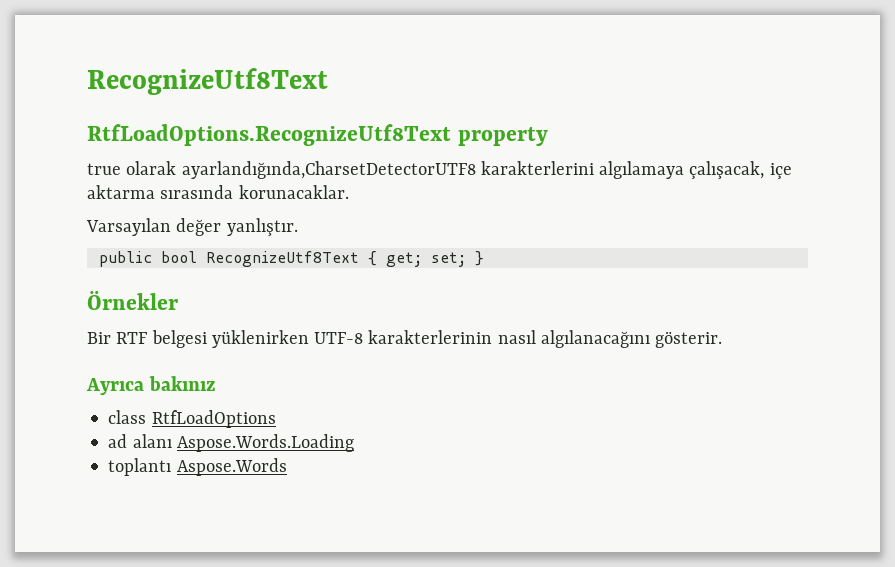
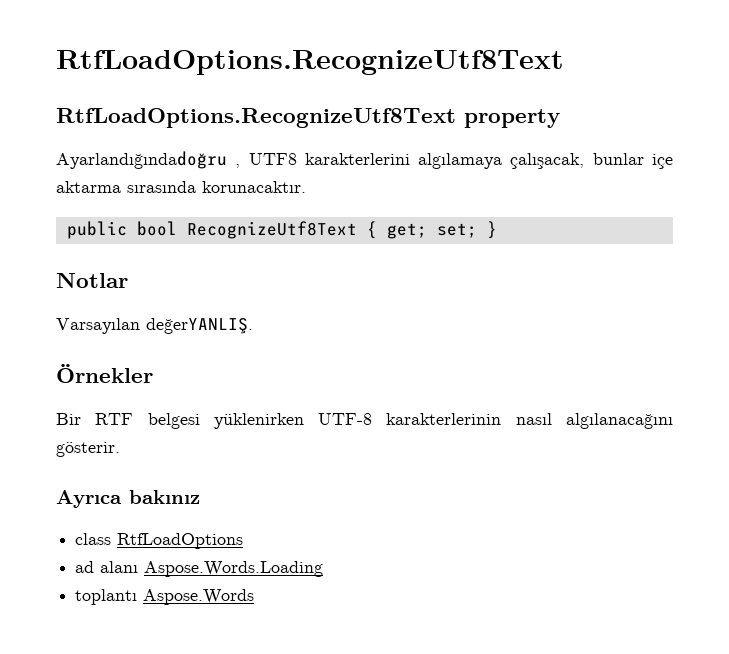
[87,68,328,95] RecognizeUtf8Text -> [56,50,564,75] RtfLoadOptions.RecognizeUtf8Text
[87,161,476,179] true olarak ayarlandığında,CharsetDetectorUTF8 -> [56,151,297,169] Ayarlandığındadoğru , UTF8
(765, 170) none -> [592,153,644,165] bunlar
[238,185,349,199] [86,218,298,236] korunacaklar. // Varsayılan değer yanlıştır. -> [202,181,306,193] korunacaktır.
(484, 258) none -> [56,273,128,288] [56,318,253,334] // Notlar // Varsayılan değerYANLIŞ.

